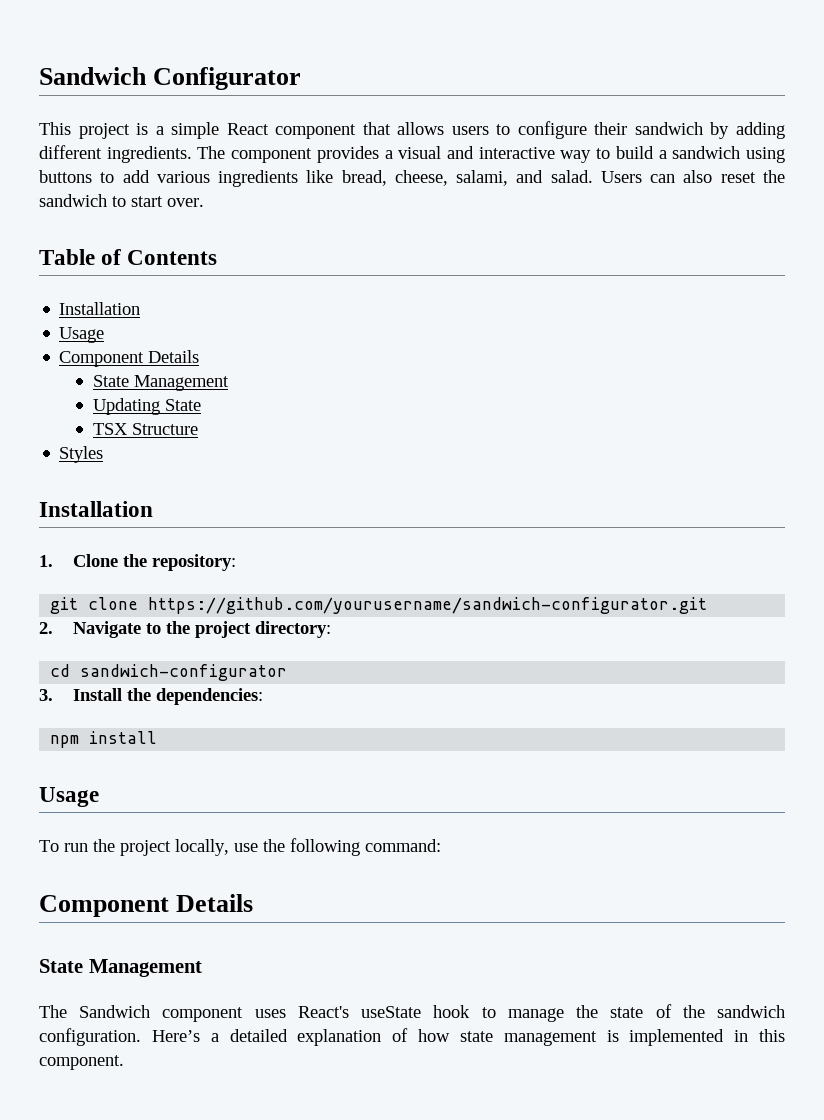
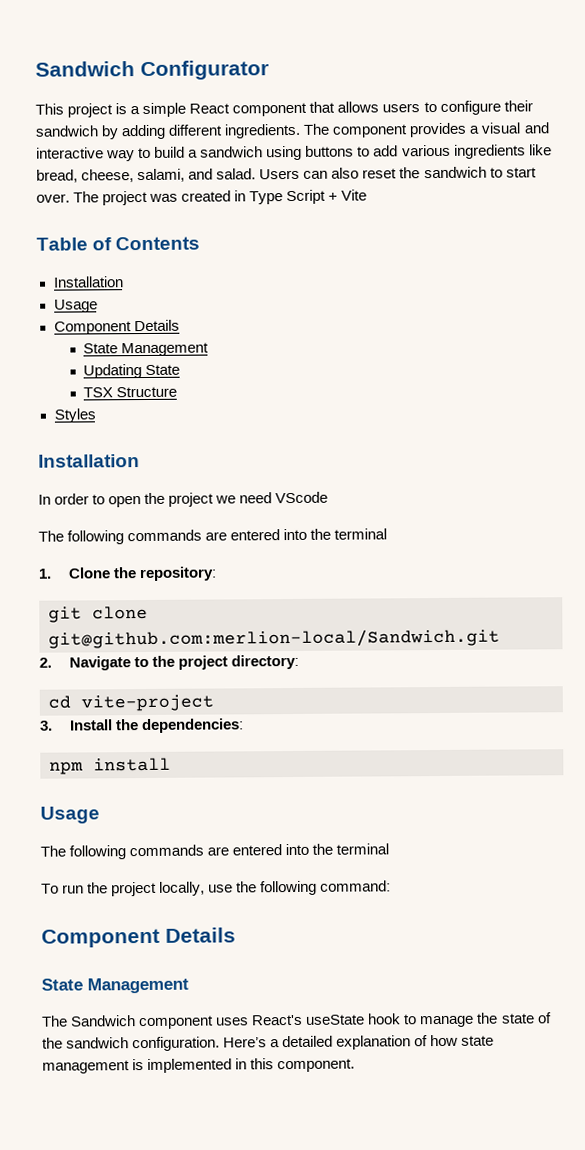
(204, 202) none -> [73,189,368,206] The project was created in Type Script + Vite
(153, 509) none -> [38,491,329,508] [38,528,388,545] // In order to open the project we need VScode // The following commands are entered into the terminal
[148,597,708,614] https://github.com/yourusername/sandwich-configurator.git -> [48,628,500,649] git@github.com:merlion-local/Sandwich.git
[80,664,288,681] sandwich-configurator -> [81,694,214,712] vite-project
(99, 797) none -> [40,843,390,860] // The following commands are entered into the terminal

